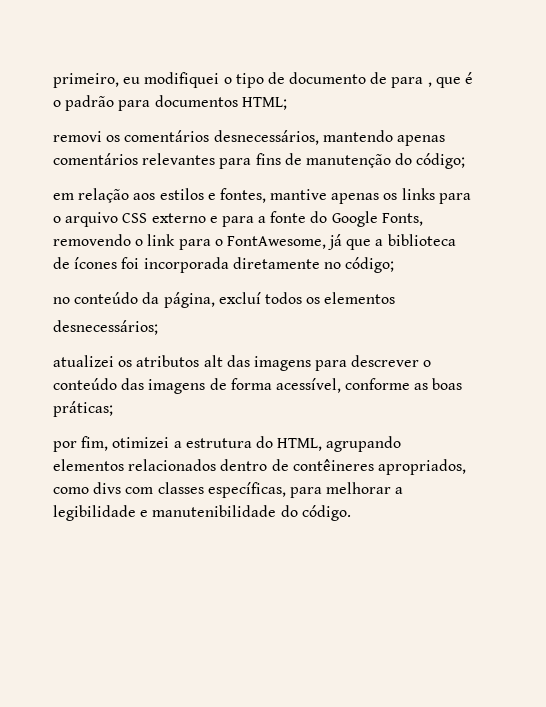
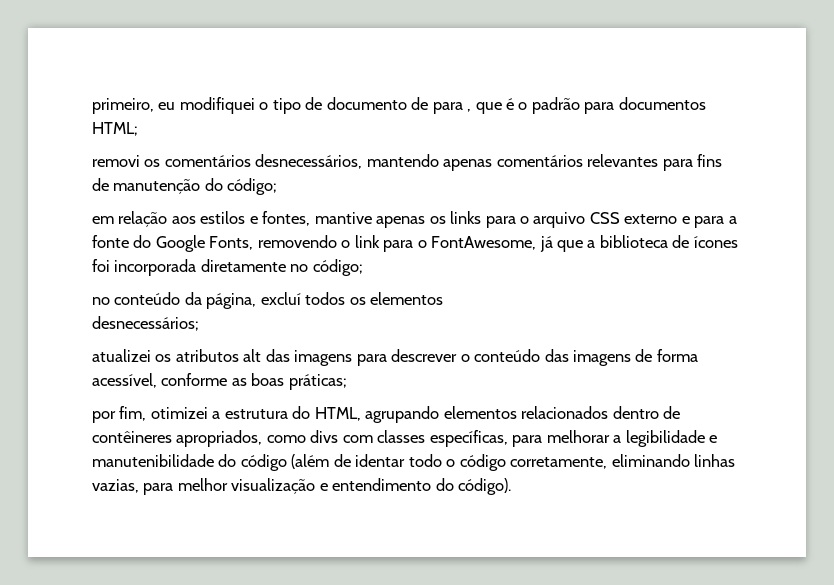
[301,505,351,521] código. -> [240,454,736,471] [92,478,512,495] código (além de identar todo o código corretamente, eliminando linhas vazias, para melhor visualização e entendimento do código).

